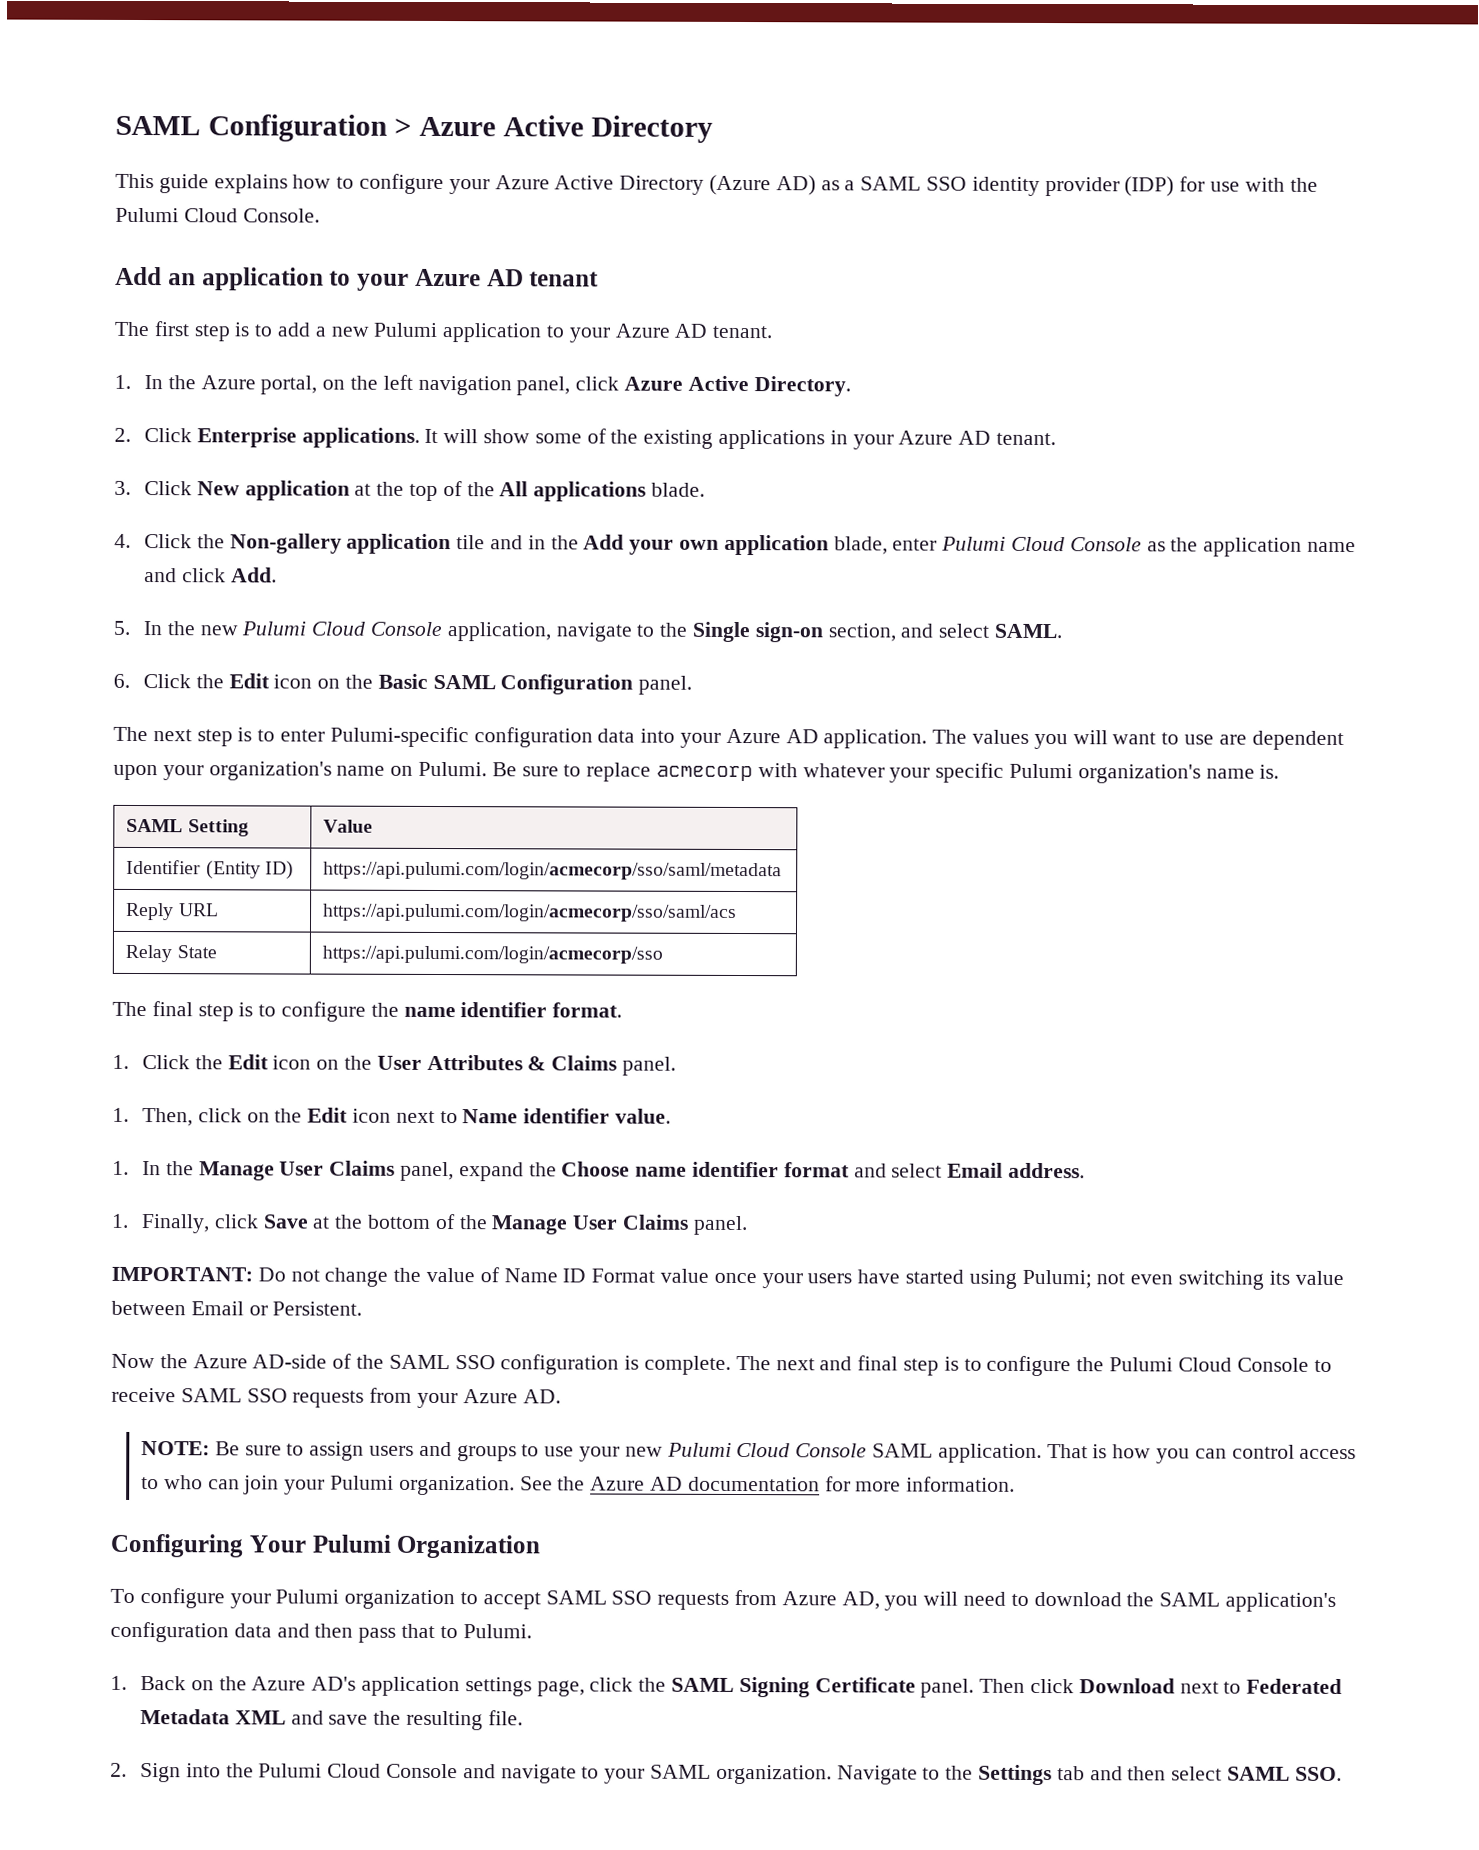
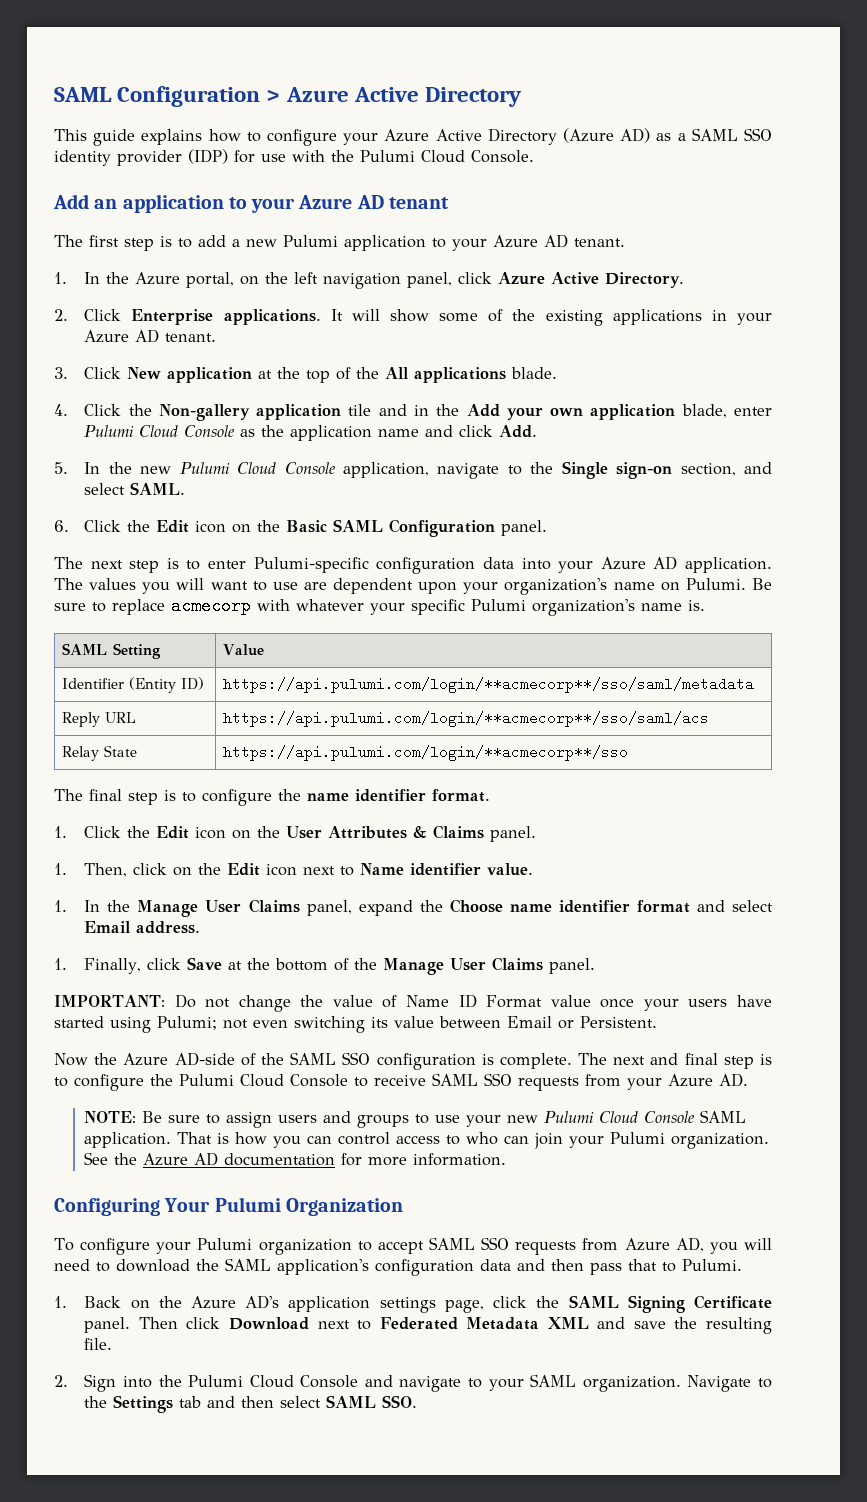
[323,861,783,881] https://api.pulumi.com/login/acmecorp/sso/saml/metadata -> [222,677,754,693] https://api.pulumi.com/login/**acmecorp**/sso/saml/metadata
[323,903,738,922] https://api.pulumi.com/login/acmecorp/sso/saml/acs -> [222,711,709,727] https://api.pulumi.com/login/**acmecorp**/sso/saml/acs
[322,945,664,964] https://api.pulumi.com/login/acmecorp/sso -> [222,745,628,761] https://api.pulumi.com/login/**acmecorp**/sso

